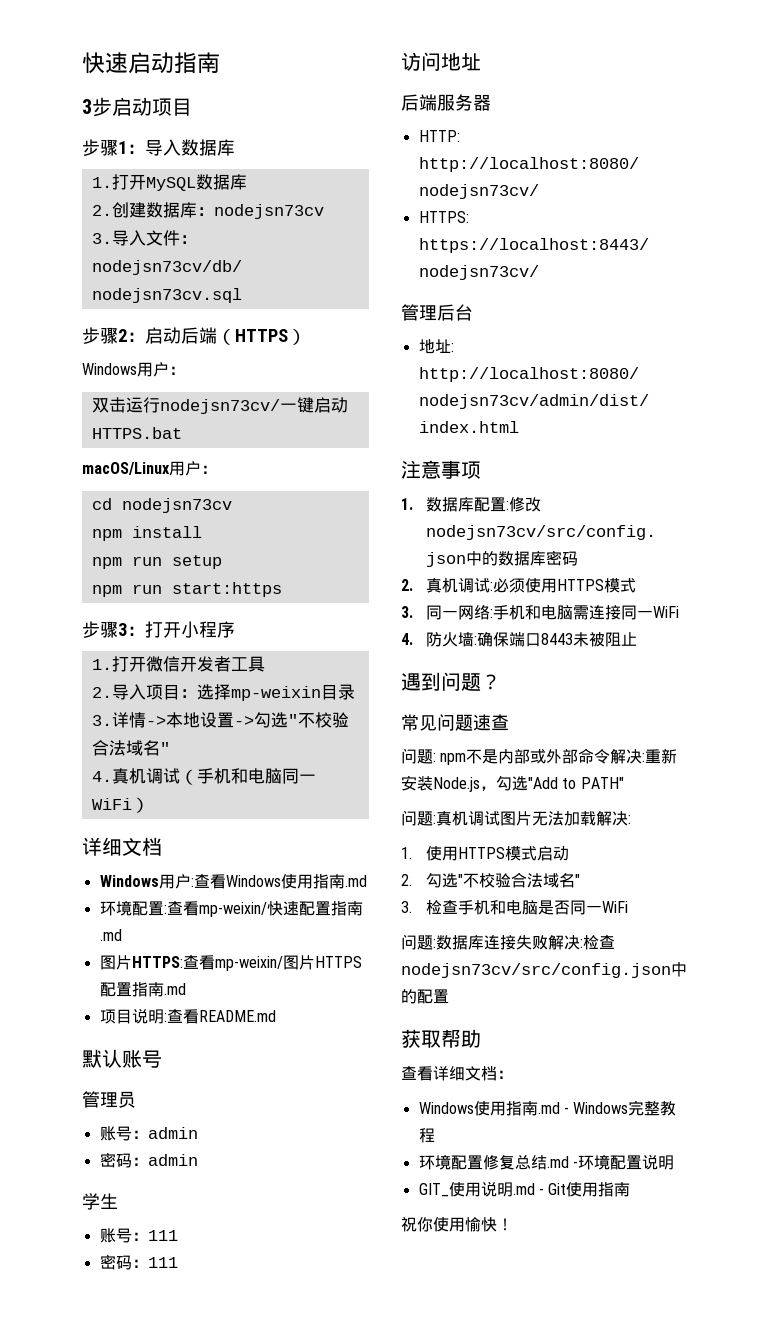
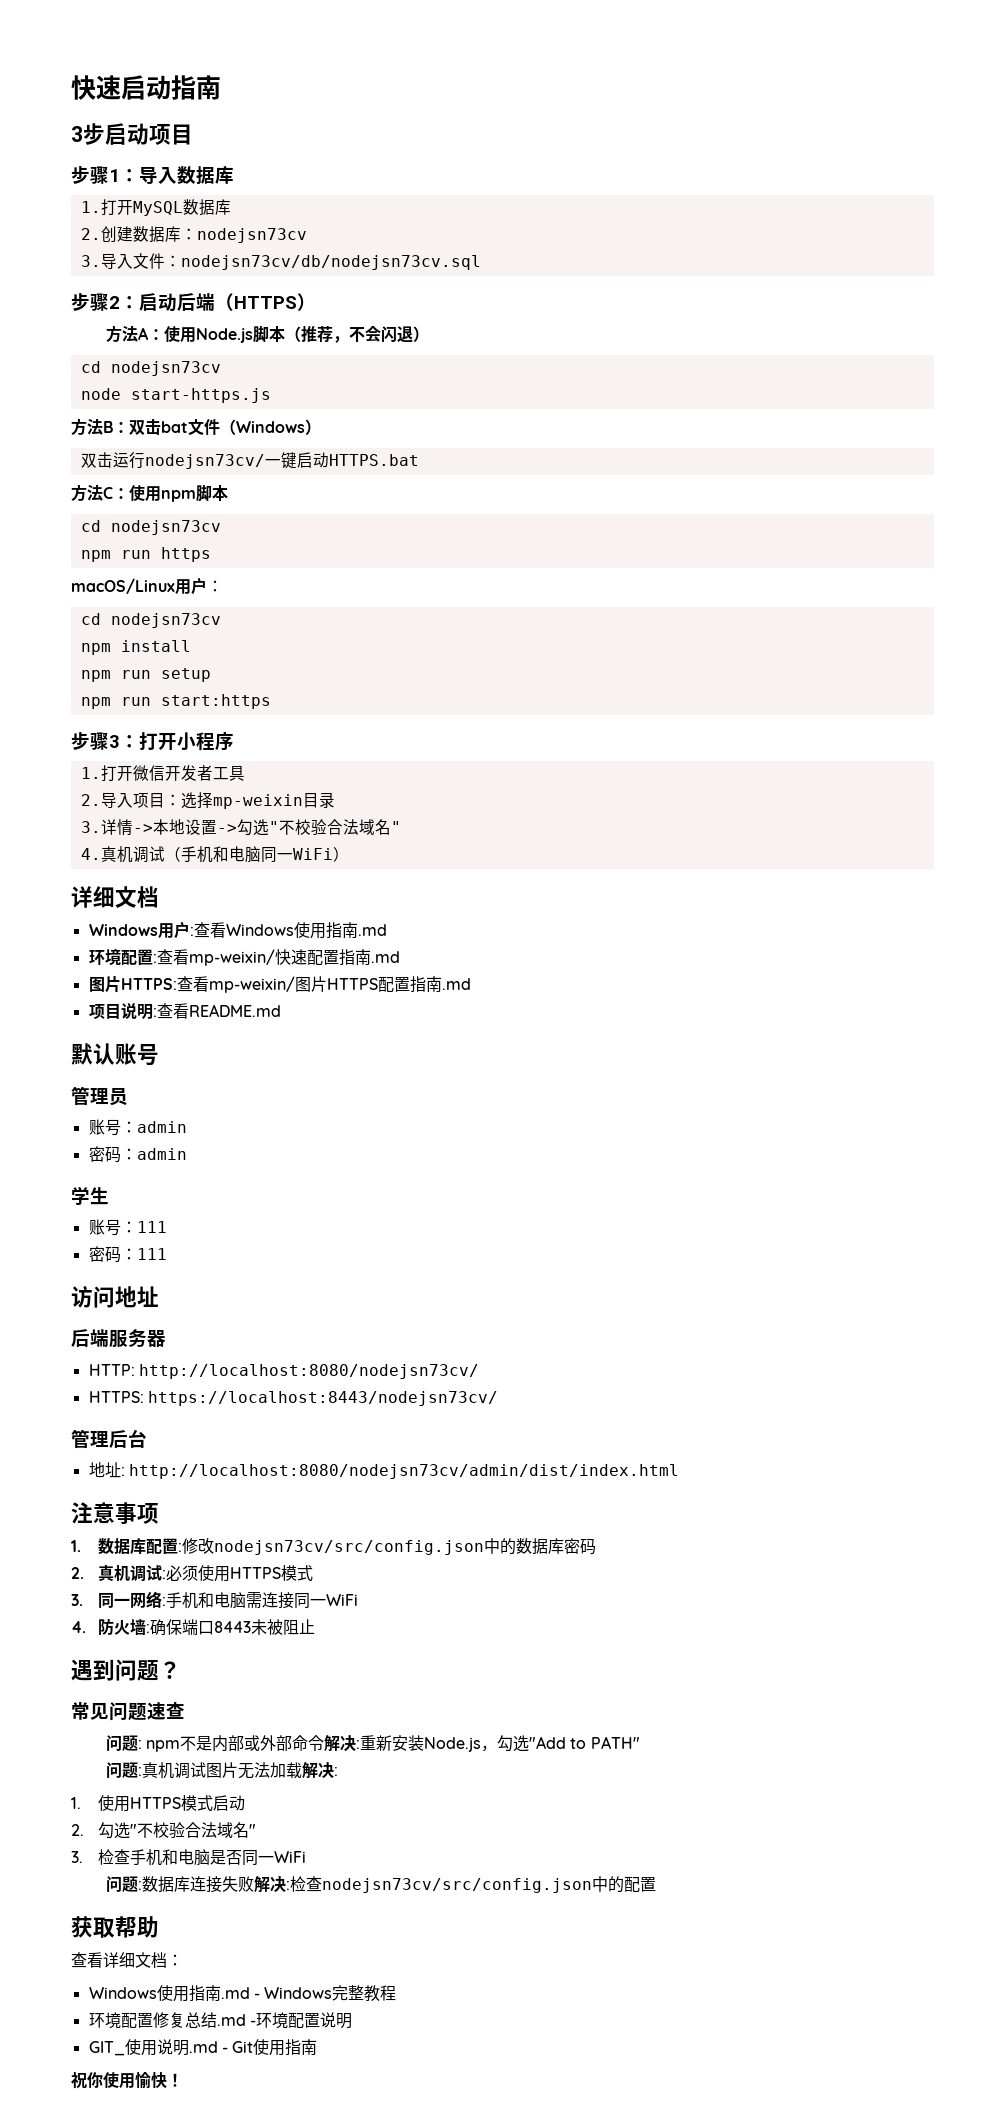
[82,362,185,377] Windows用户： -> [105,325,429,343] [80,361,221,376] [80,388,271,403] [71,418,321,436] 方法A：使用Node.js脚本（推荐，不会闪退） // cd nodejsn73cv // node start-https.js // 方法B：双击bat文件（Windows）
(182, 433) none -> [71,484,228,502] [80,520,221,535] [80,547,211,562] // 方法C：使用npm脚本 // cd nodejsn73cv // npm run https

